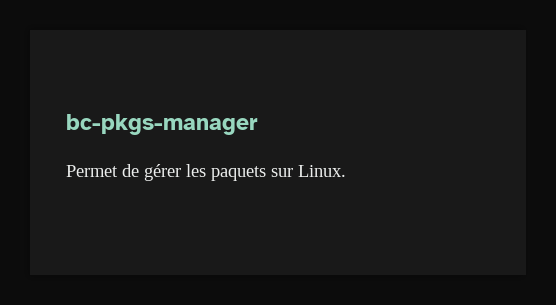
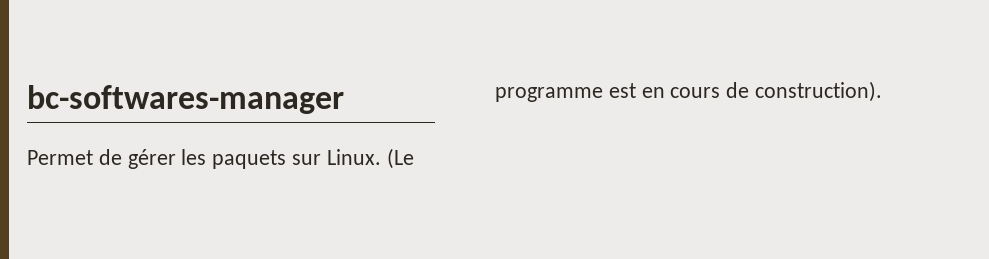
[66,114,258,135] bc-pkgs-manager -> [27,85,344,114] bc-softwares-manager
(346, 171) none -> [386,148,414,169] [495,81,883,102] (Le programme est en cours de construction).

